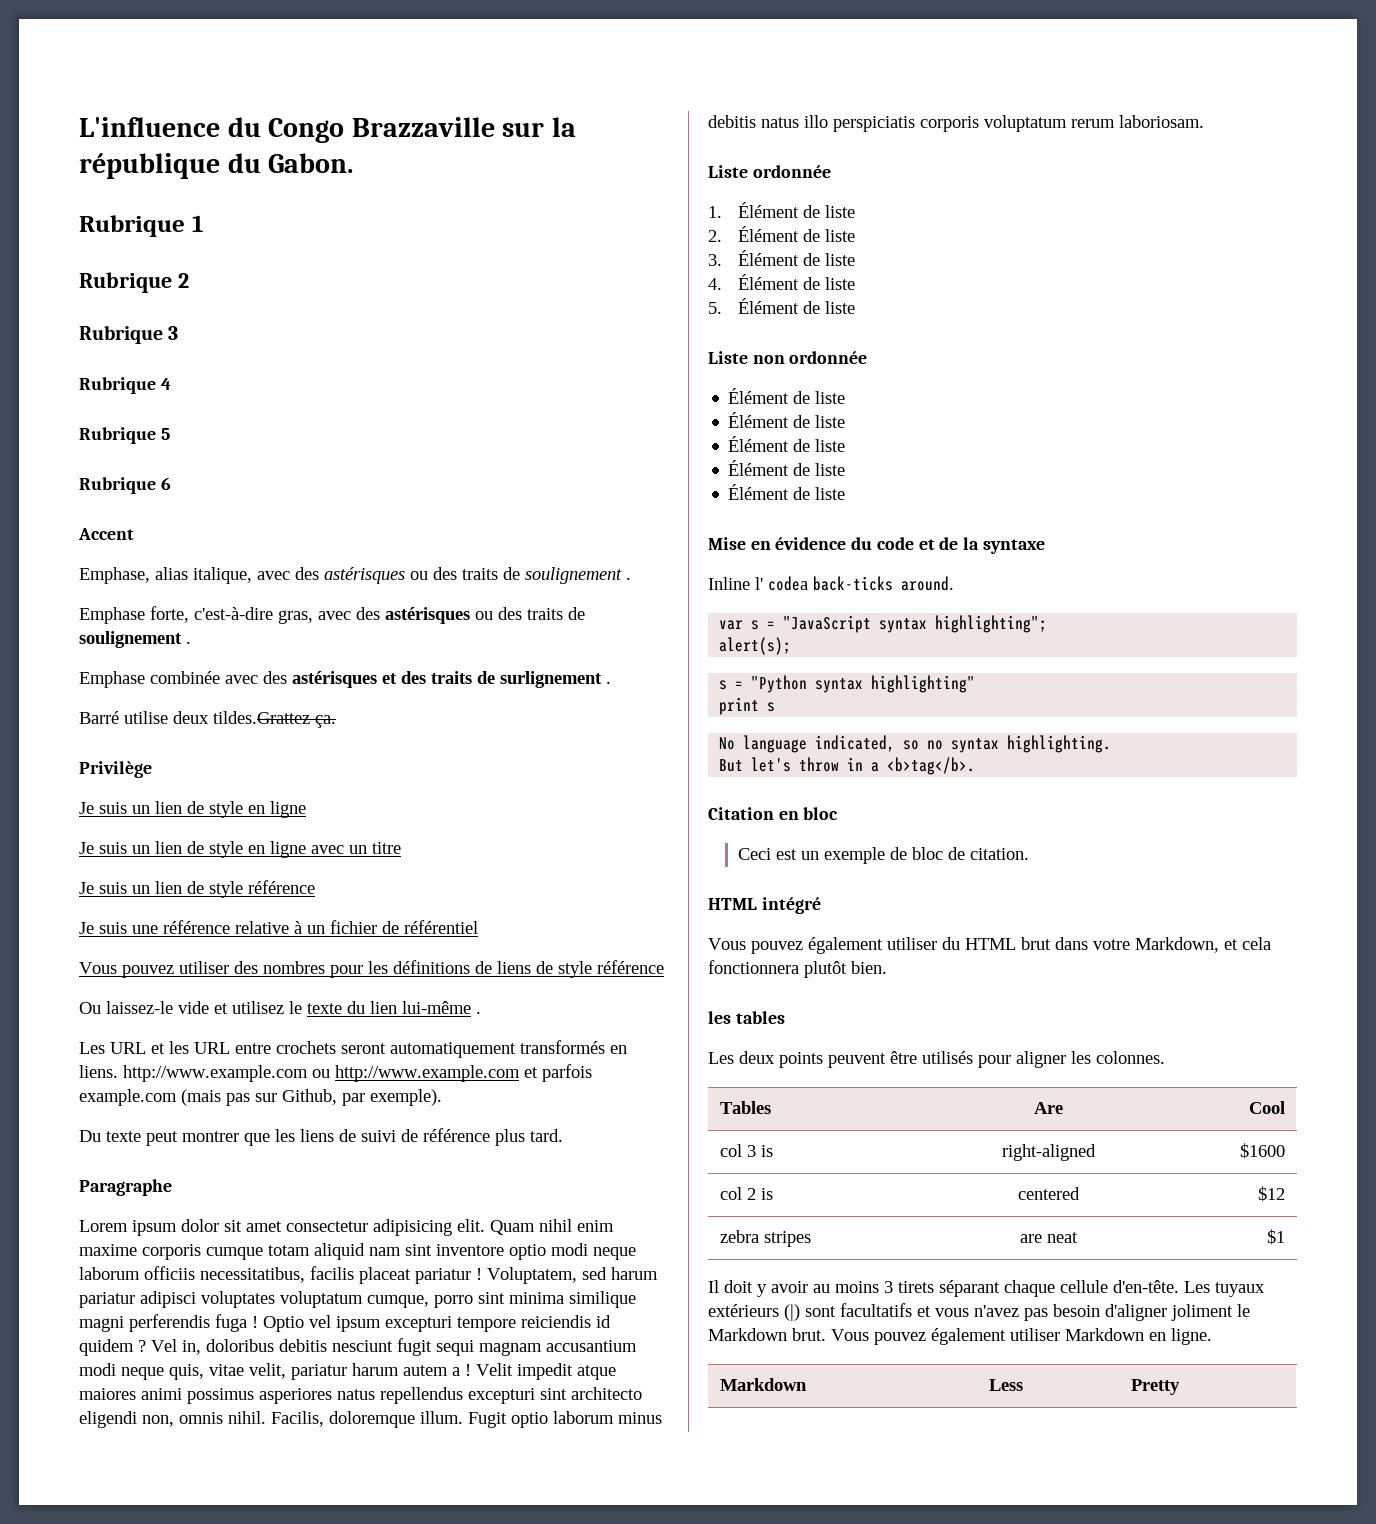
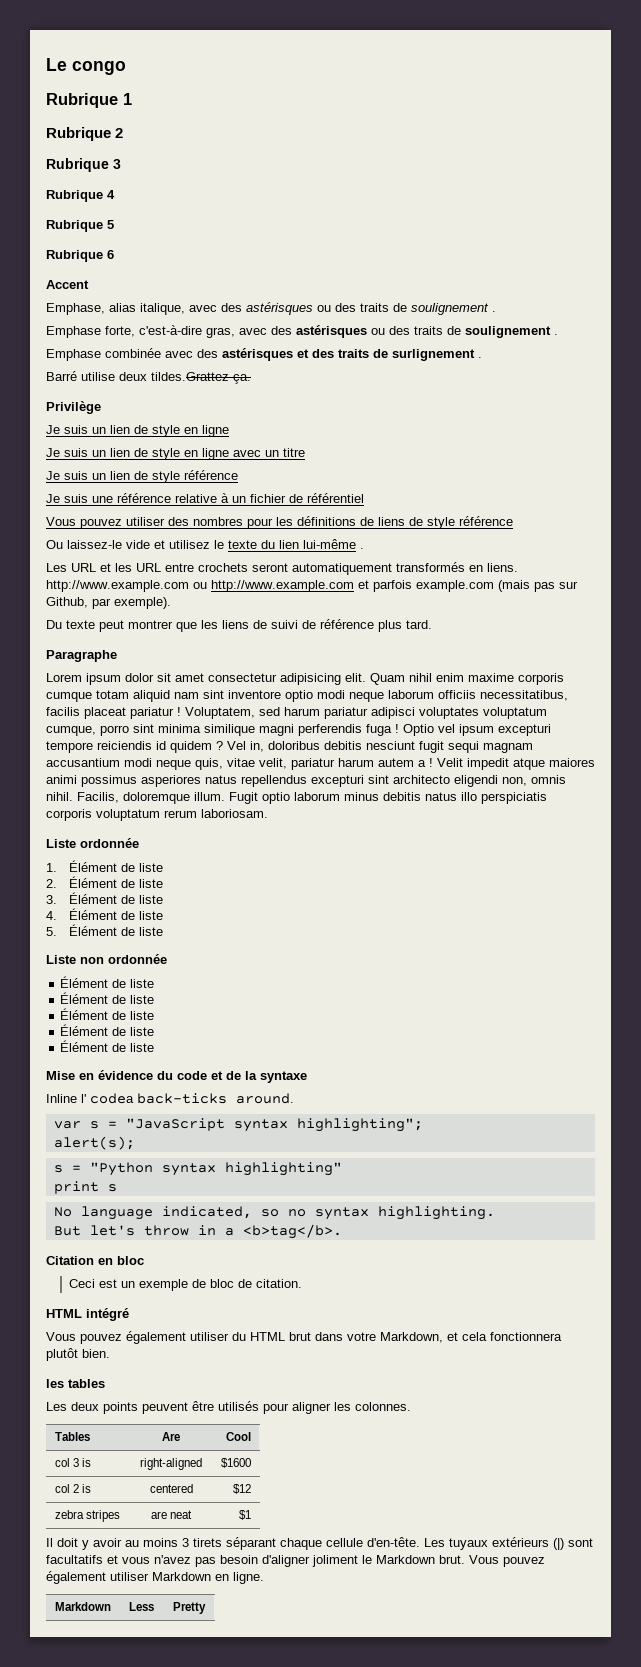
[79,117,576,143] [79,153,354,179] L'influence du Congo Brazzaville sur la république du Gabon. -> [46,58,126,75] Le congo

